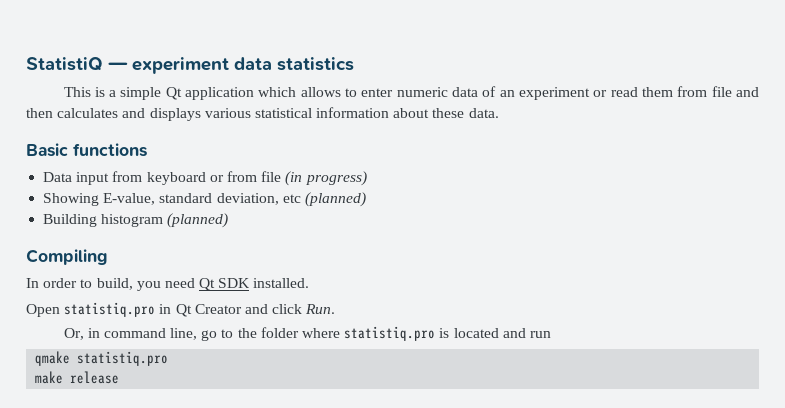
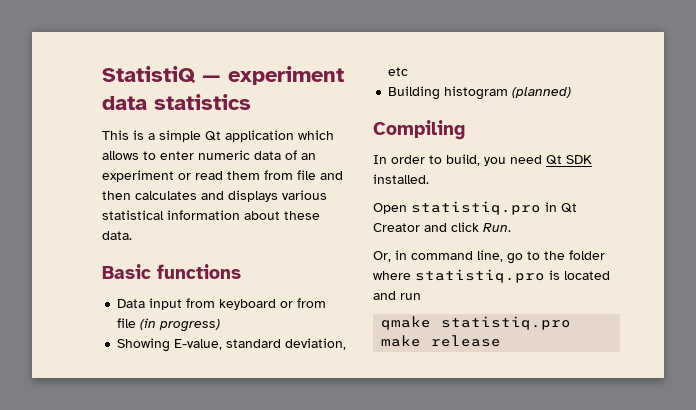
[304,192,366,207] (planned) -> (409, 71) none

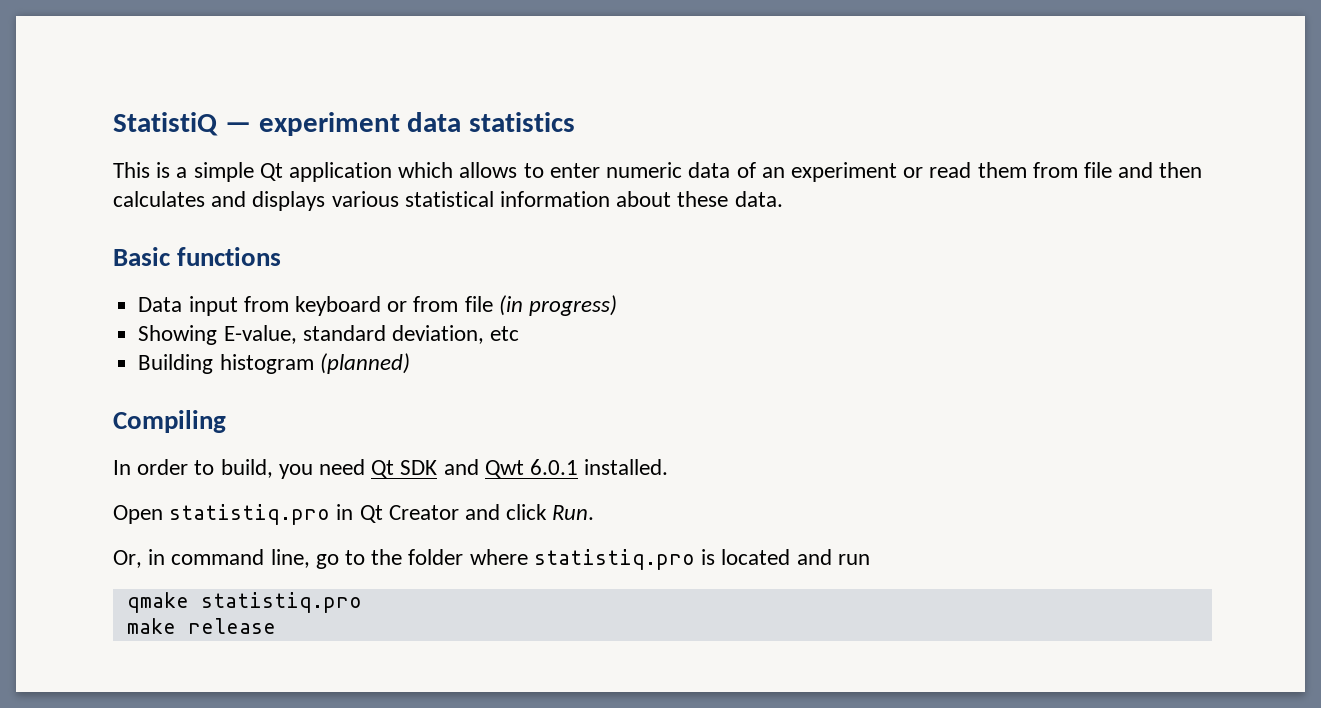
(592, 159) none -> [443,459,579,478] and Qwt 6.0.1

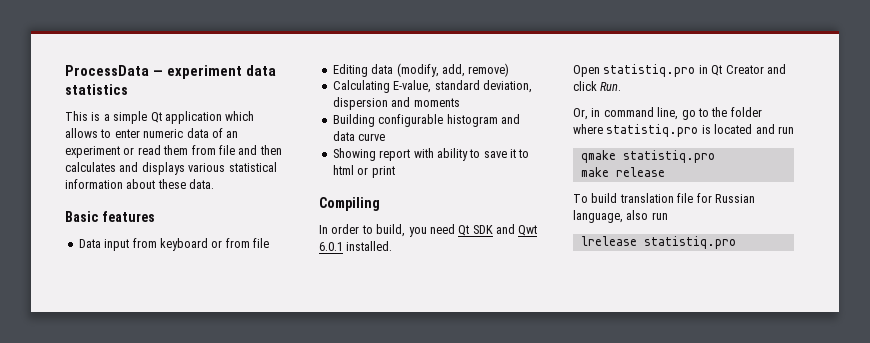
[113,112,218,136] StatistiQ -> [65,65,149,76] ProcessData
[177,247,282,266] functions -> [101,211,155,222] features
[498,295,617,316] [138,325,520,345] [138,353,410,374] (in progress) // Showing E-value, standard deviation, etc // Building histogram (planned) -> [332,63,510,77] [332,80,532,93] [332,97,460,110] [332,114,520,127] [332,131,386,141] [332,148,530,161] [332,165,395,178] // Editing data (modify, add, remove) // Calculating E-value, standard deviation, dispersion and moments // Building configurable histogram and data curve // Showing report with ability to save it to html or print
(276, 626) none -> [573,193,755,203] [573,210,668,223] [580,236,736,249] // To build translation file for Russian language, also run // lrelease statistiq.pro

